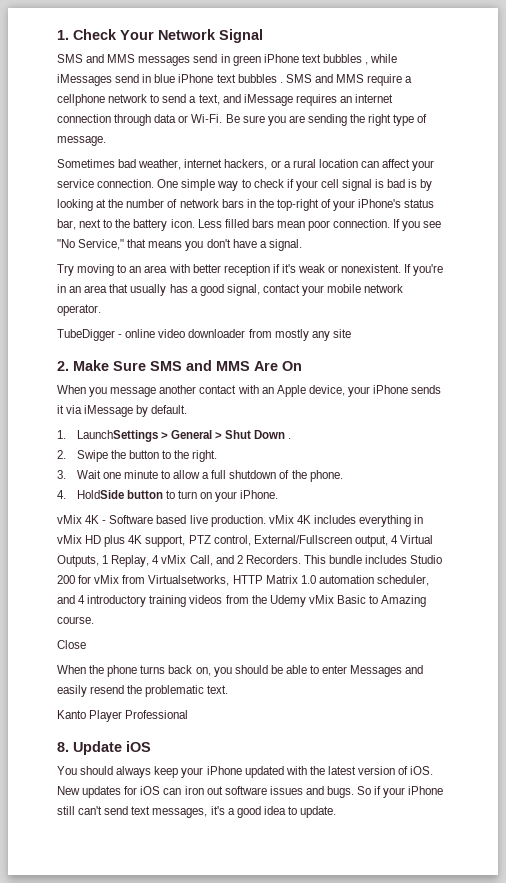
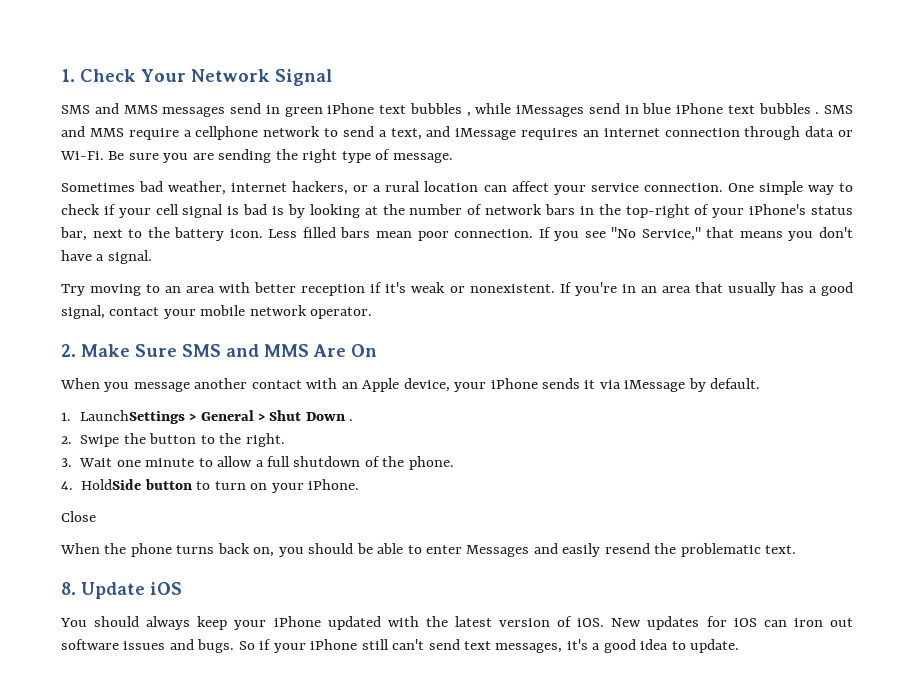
[57,329,351,341] // TubeDigger - online video downloader from mostly any site -> (373, 313) none
[57,515,424,527] [57,535,434,547] [57,555,443,567] [57,575,429,586] [57,595,427,607] [57,616,94,624] // vMix 4K - Software based live production. vMix 4K includes everything in vMix HD plus 4K support, PTZ control, External/Fullscreen output, 4 Virtual Outputs, 1 Replay, 4 vMix Call, and 2 Recorders. This bundle includes Studio 200 for vMix from Virtualsetworks, HTTP Matrix 1.0 automation scheduler, and 4 introductory training videos from the Udemy vMix Basic to Amazing course. -> (359, 484) none
[57,710,189,722] // Kanto Player Professional -> (797, 549) none

